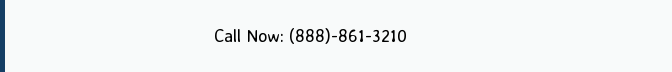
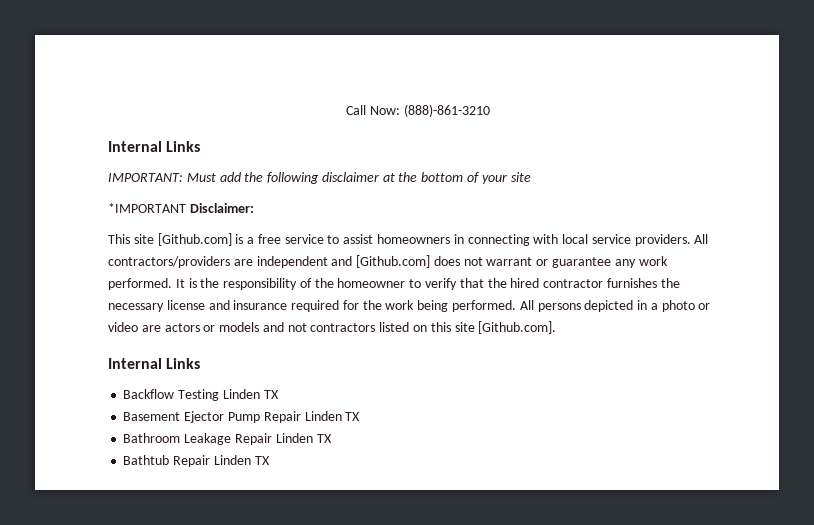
(407, 36) none -> [108,141,201,152] [108,172,531,184] [108,203,254,213] [108,233,709,246] [108,255,668,268] [108,278,680,290] [108,300,711,312] [108,321,557,334] [108,358,201,369] [123,389,279,401] [123,411,361,423] [123,433,332,445] [123,455,270,467] // Internal Links // IMPORTANT: Must add the following disclaimer at the bottom of your site // *IMPORTANT Disclaimer: // This site [Github.com] is a free service to assist homeowners in connecting with local service providers. All contractors/providers are independent and [Github.com] does not warrant or guarantee any work performed. It is the responsibility of the homeowner to verify that the hired contractor furnishes the necessary license and insurance required for the work being performed. All persons depicted in a photo or video are actors or models and not contractors listed on this site [Github.com]. // Internal Links // Backflow Testing Linden TX // Basement Ejector Pump Repair Linden TX // Bathroom Leakage Repair Linden TX // Bathtub Repair Linden TX

